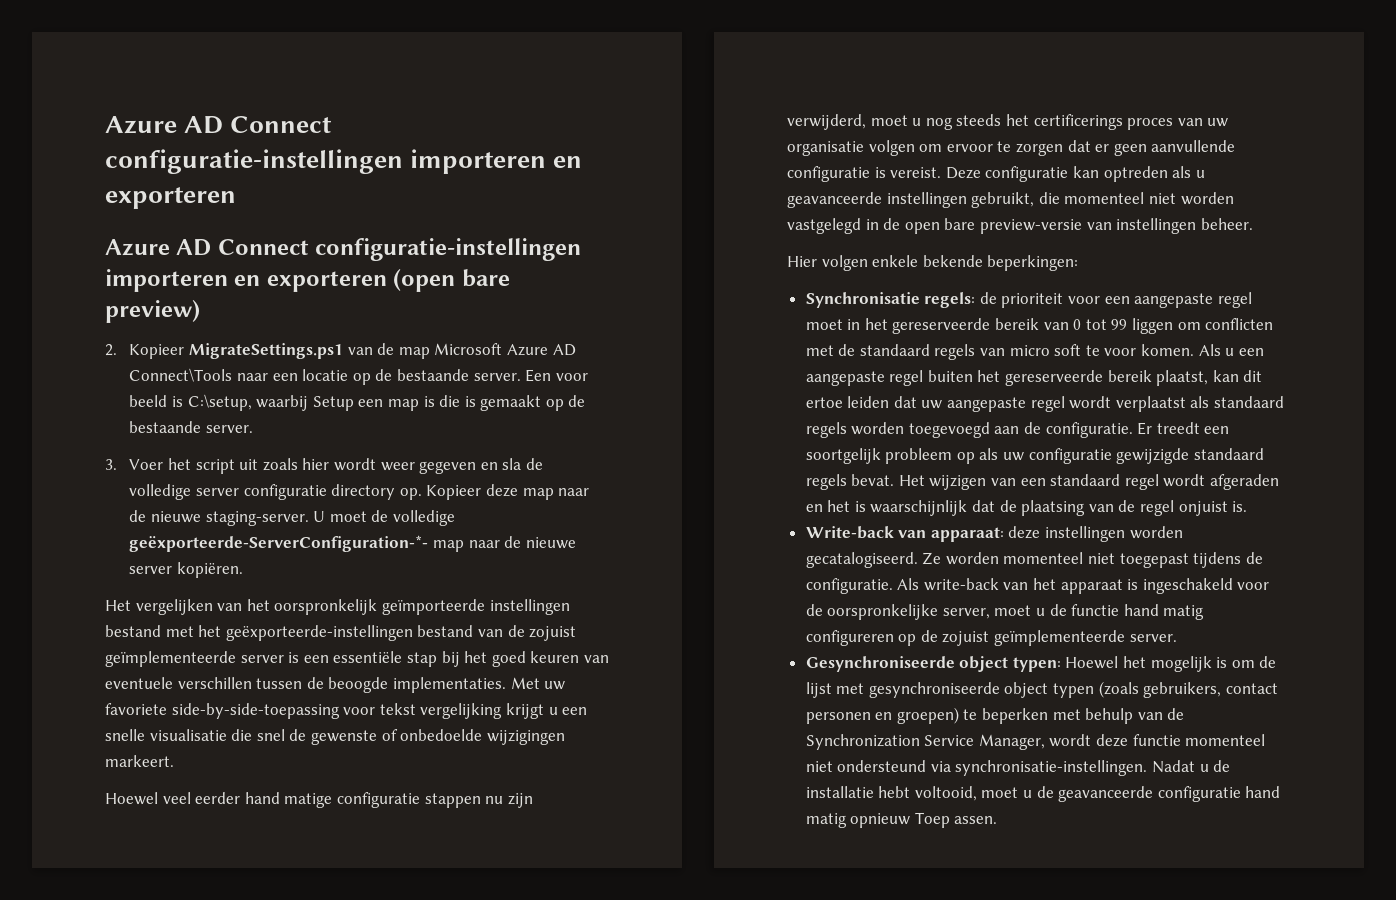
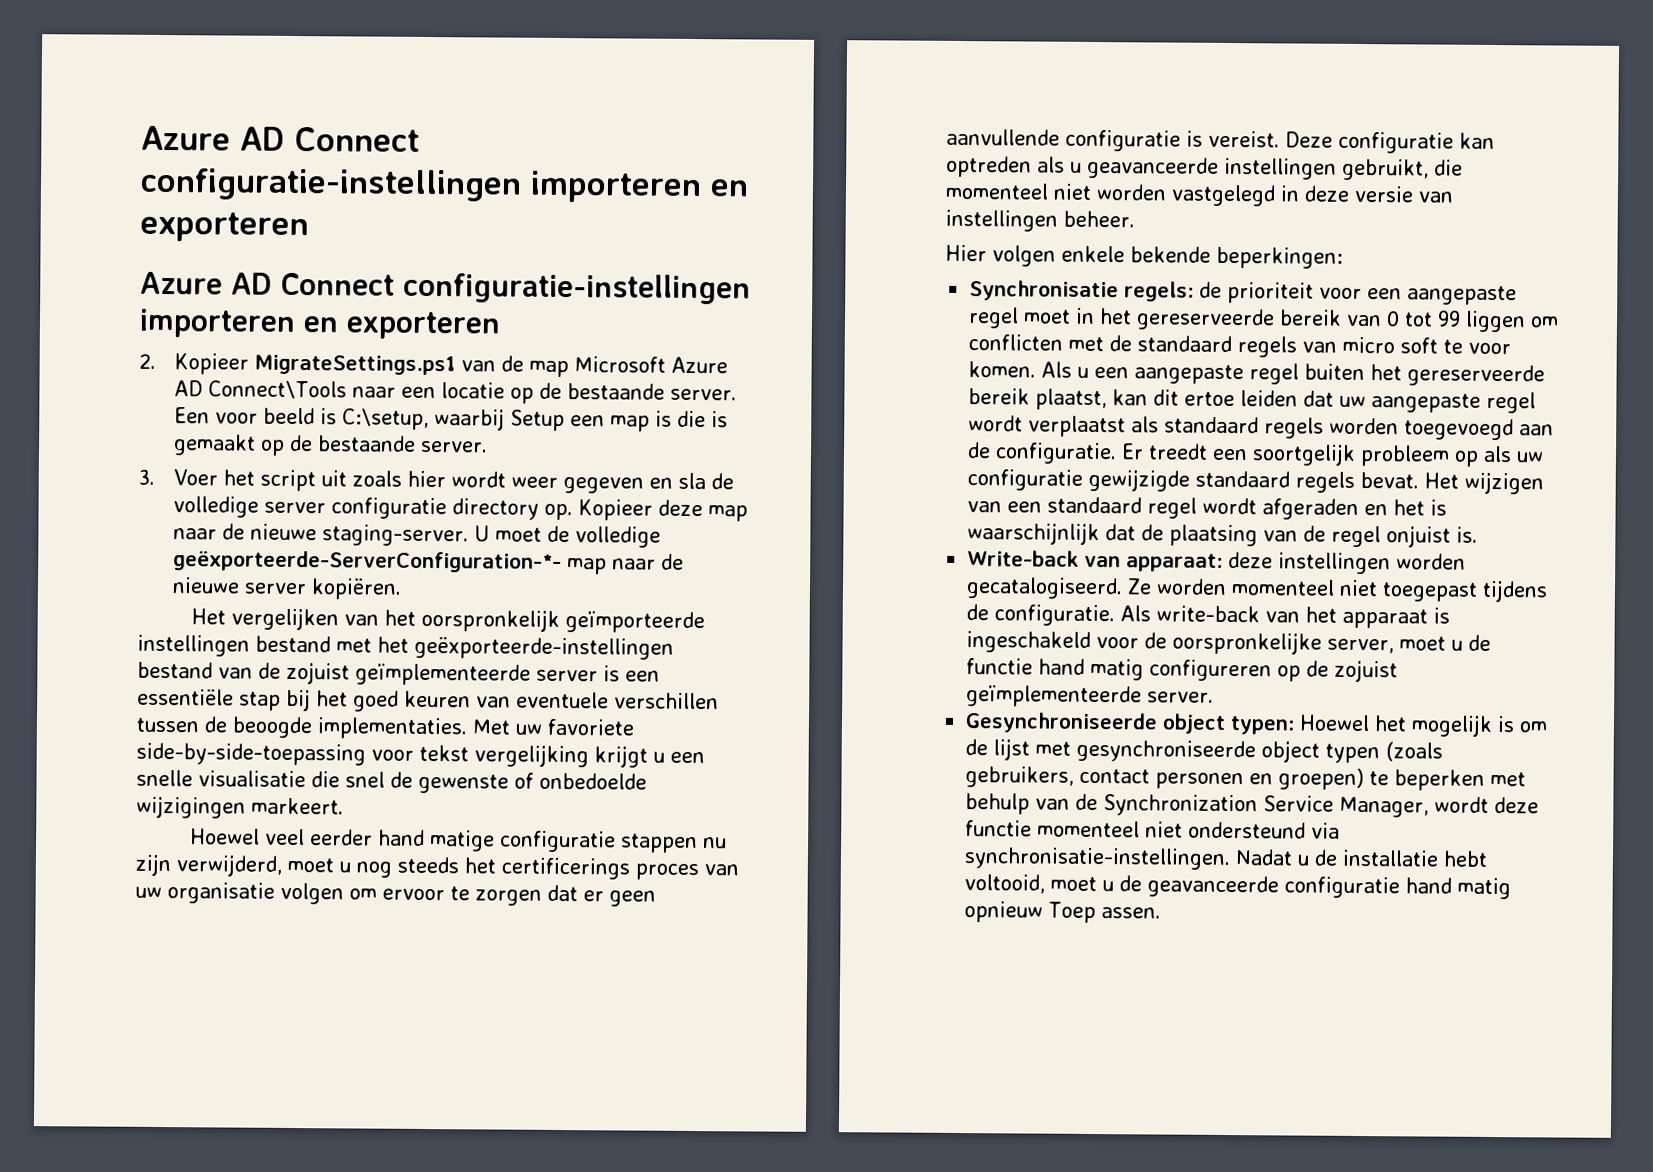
[393,269,510,292] [105,300,200,323] (open bare preview) -> (501, 325) none
[883,218,1082,234] de open bare preview-versie -> [1304,185,1414,203] deze versie

